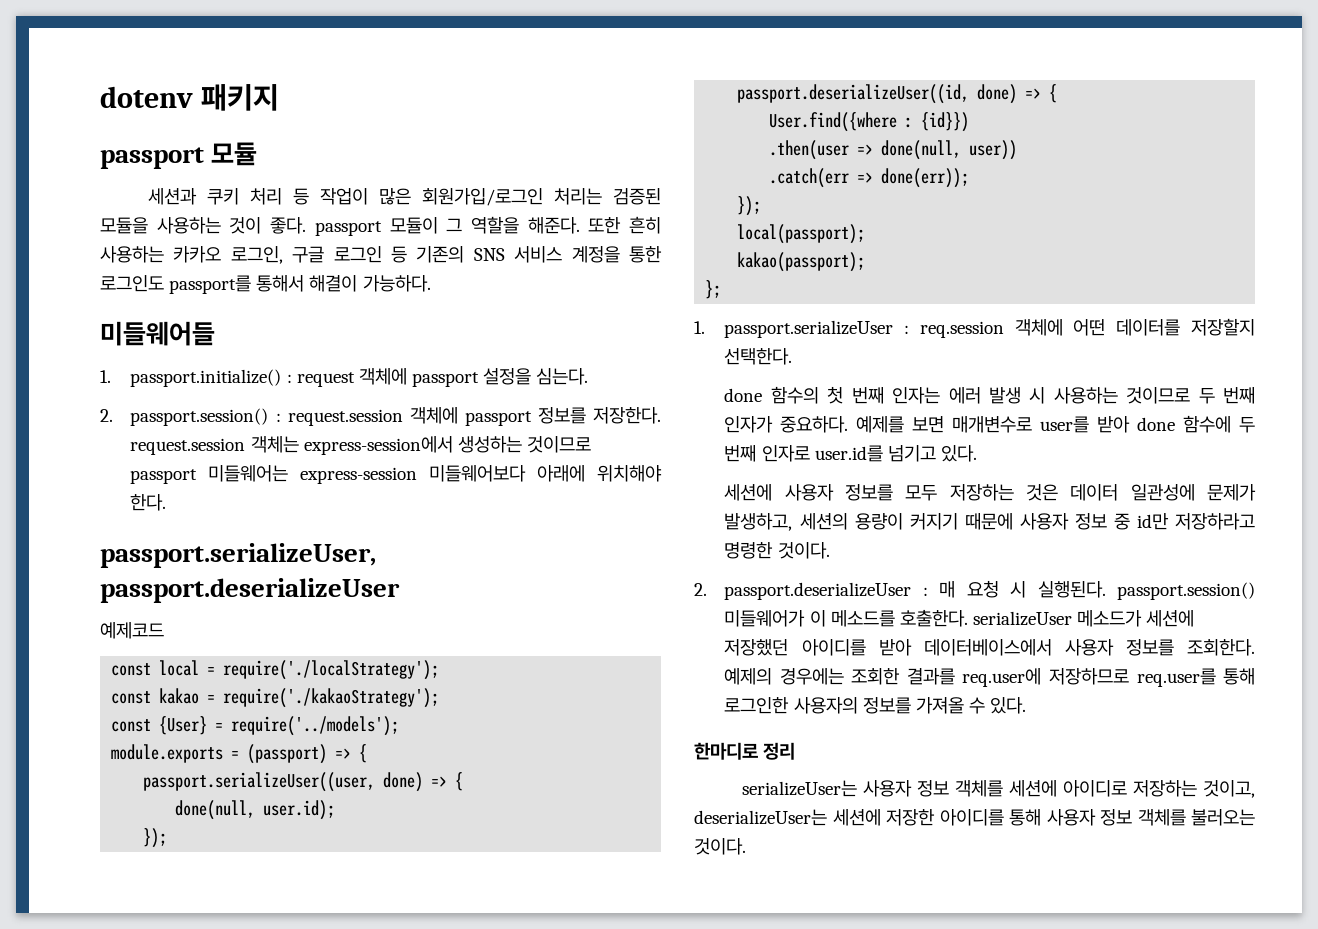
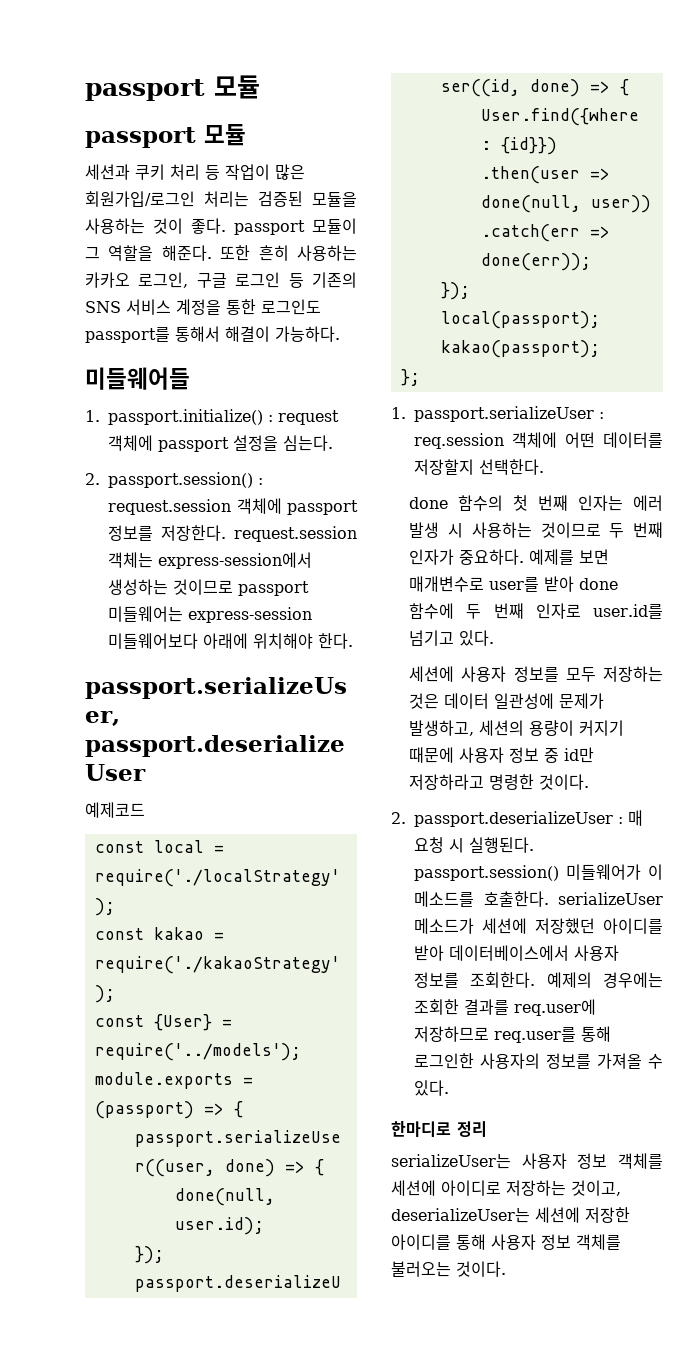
[100,84,280,111] dotenv 패키지 -> [85,75,260,101] passport 모듈

